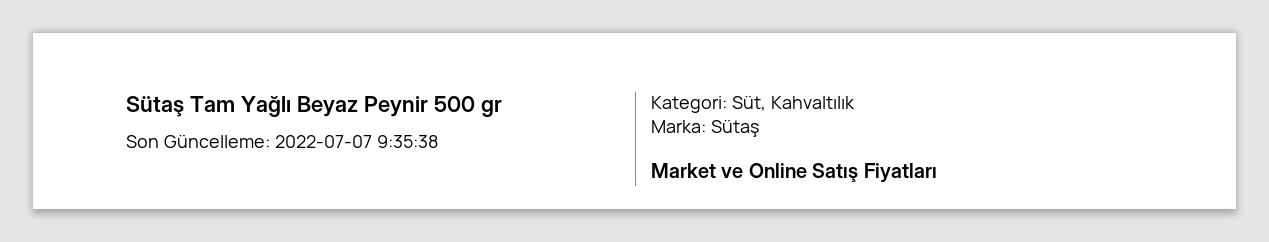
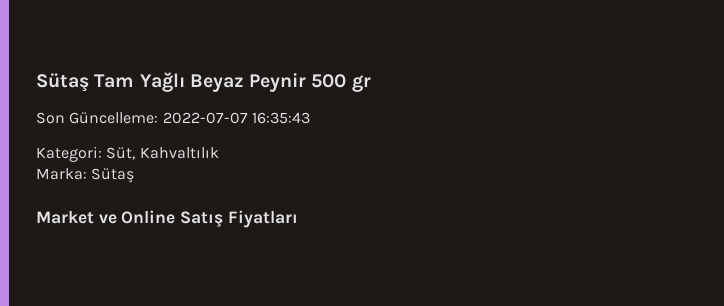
[376,135,438,148] 9:35:38 -> [251,112,310,124] 16:35:43

